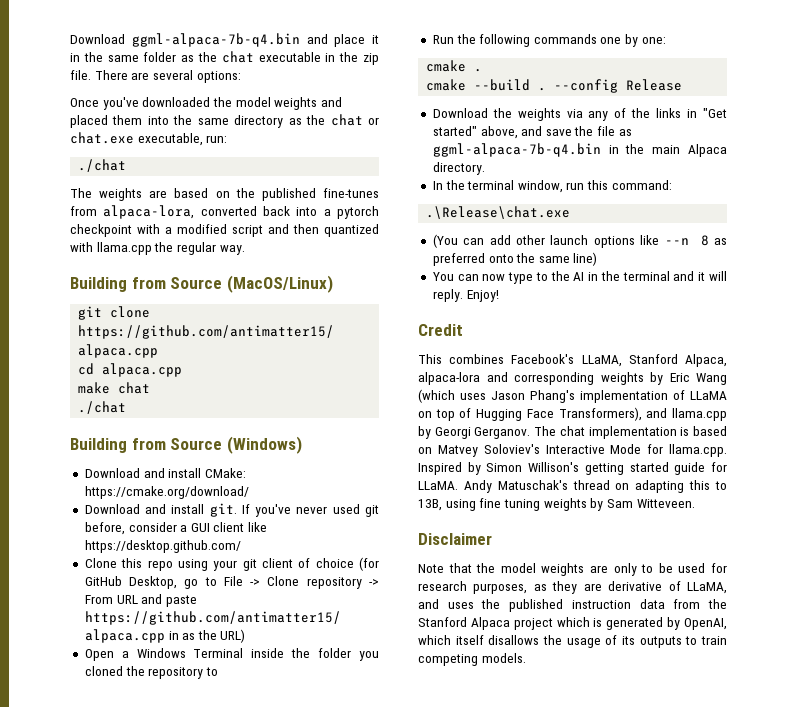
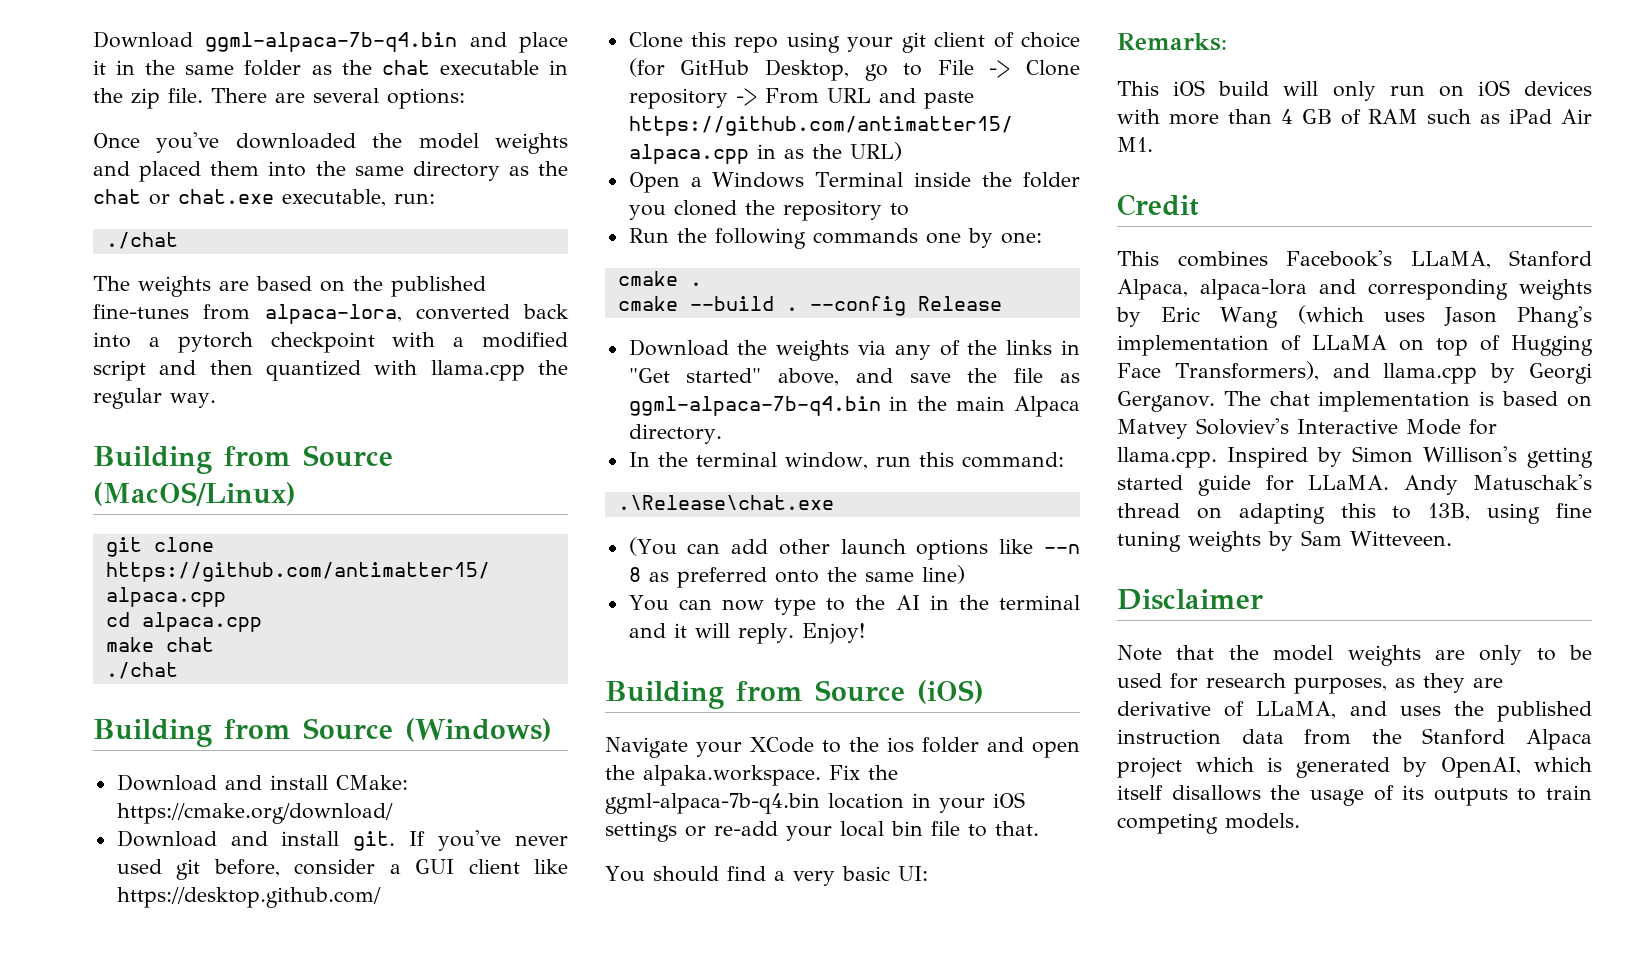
(499, 296) none -> [605,680,984,709] [605,737,1080,758] [605,765,898,786] [605,792,1025,814] [605,821,1039,842] [605,866,928,886] [1117,33,1227,51] [1117,80,1592,101] [1117,109,1592,125] [1117,137,1153,152] // Building from Source (iOS) // Navigate your XCode to the ios folder and open the alpaka.workspace. Fix the ggml-alpaca-7b-q4.bin location in your iOS settings or re-add your local bin file to that. // You should find a very basic UI: // Remarks: // This iOS build will only run on iOS devices with more than 4 GB of RAM such as iPad Air M1.

